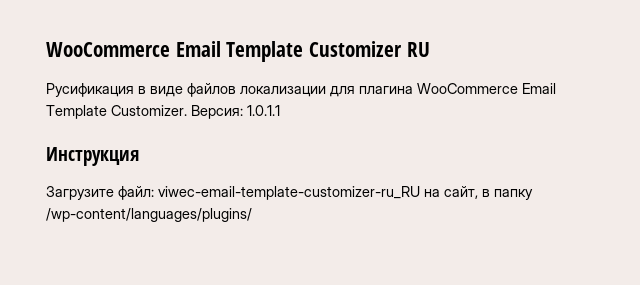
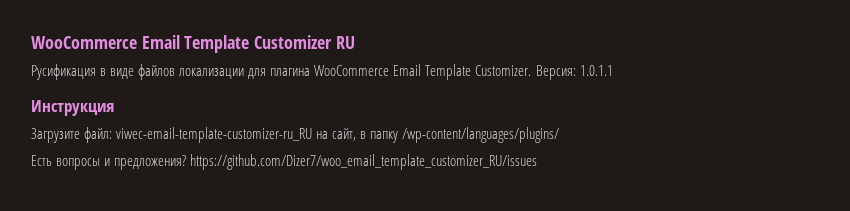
(252, 215) none -> [31,154,538,170] // Есть вопросы и предложения? https://github.com/Dizer7/woo_email_template_customizer_RU/issues

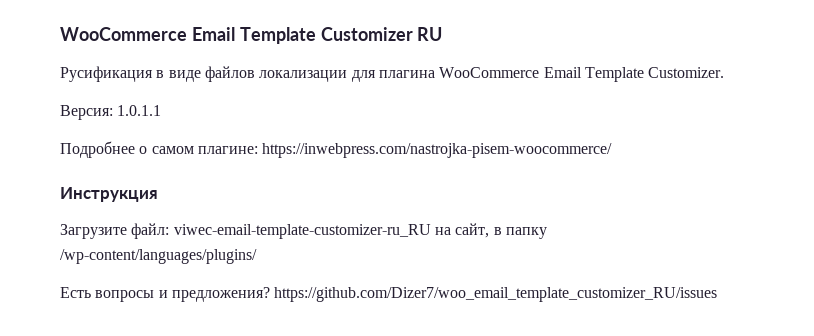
(532, 70) none -> (725, 72) //
(613, 70) none -> [60,141,613,158] // Подробнее о самом плагине: https://inwebpress.com/nastrojka-pisem-woocommerce/

